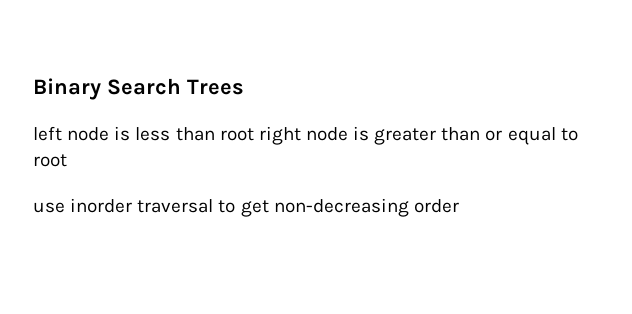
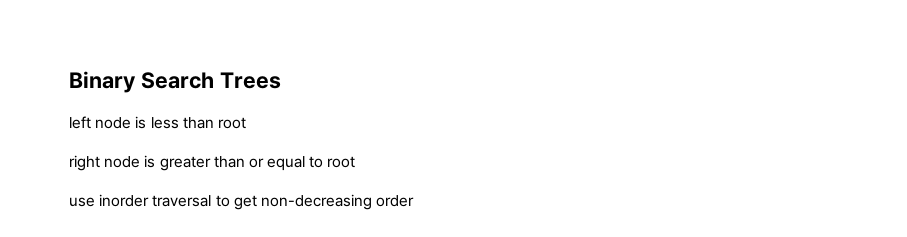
(254, 134) none -> (246, 123) //

